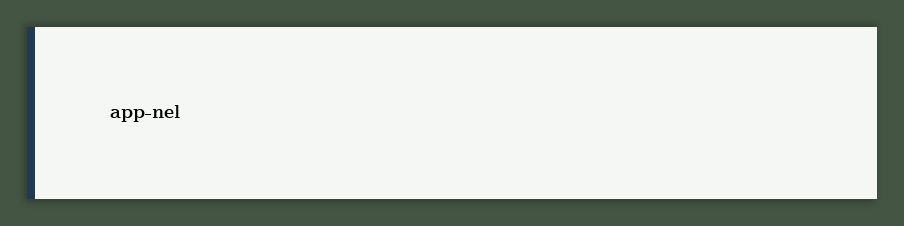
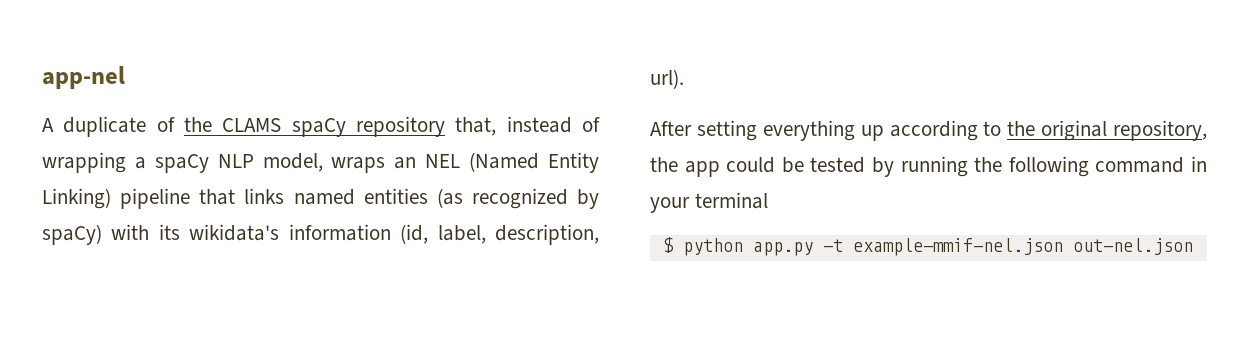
(180, 113) none -> [42,116,601,137] [42,152,600,173] [42,188,599,209] [42,224,599,245] [650,69,684,89] [650,120,1207,141] [650,156,1207,177] [650,192,768,213] [662,237,1193,256] // A duplicate of the CLAMS spaCy repository that, instead of wrapping a spaCy NLP model, wraps an NEL (Named Entity Linking) pipeline that links named entities (as recognized by spaCy) with its wikidata's information (id, label, description, url). // After setting everything up according to the original repository, the app could be tested by running the following command in your terminal // $ python app.py -t example-mmif-nel.json out-nel.json

